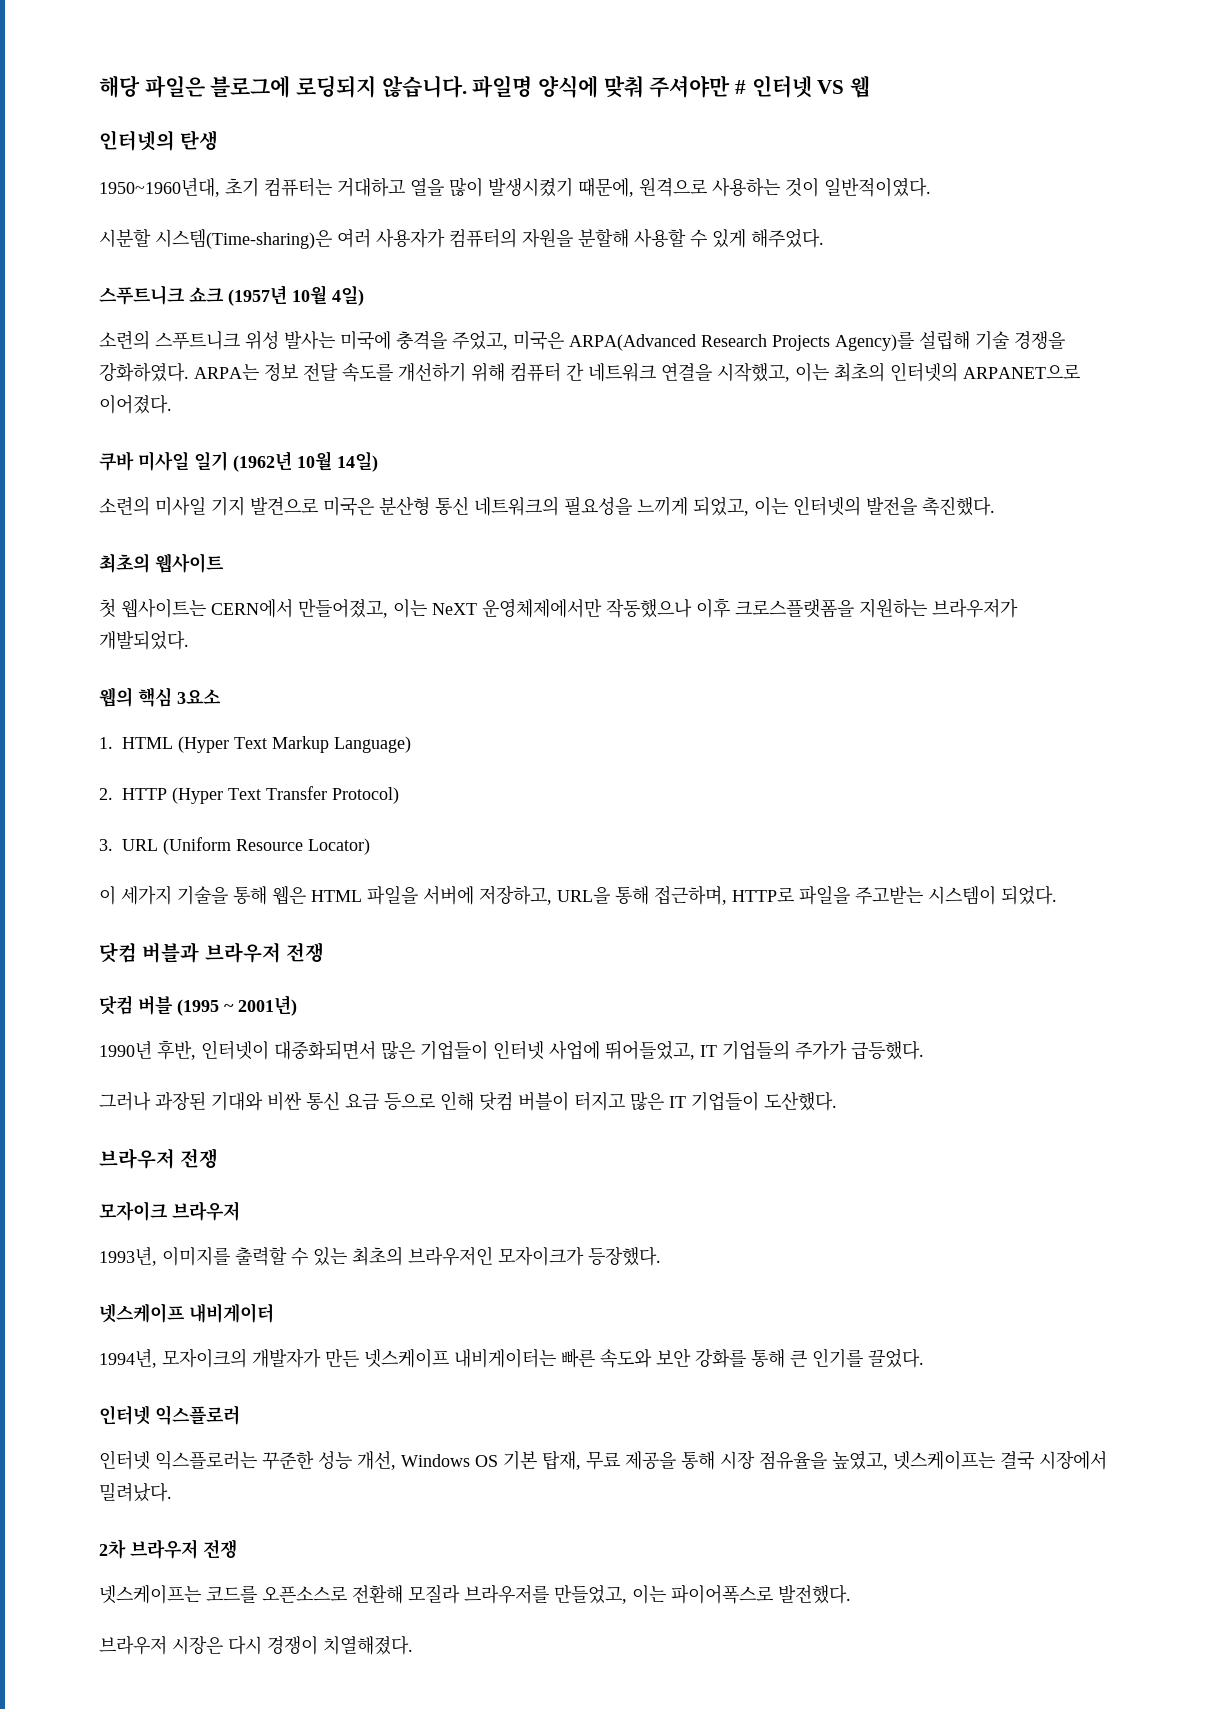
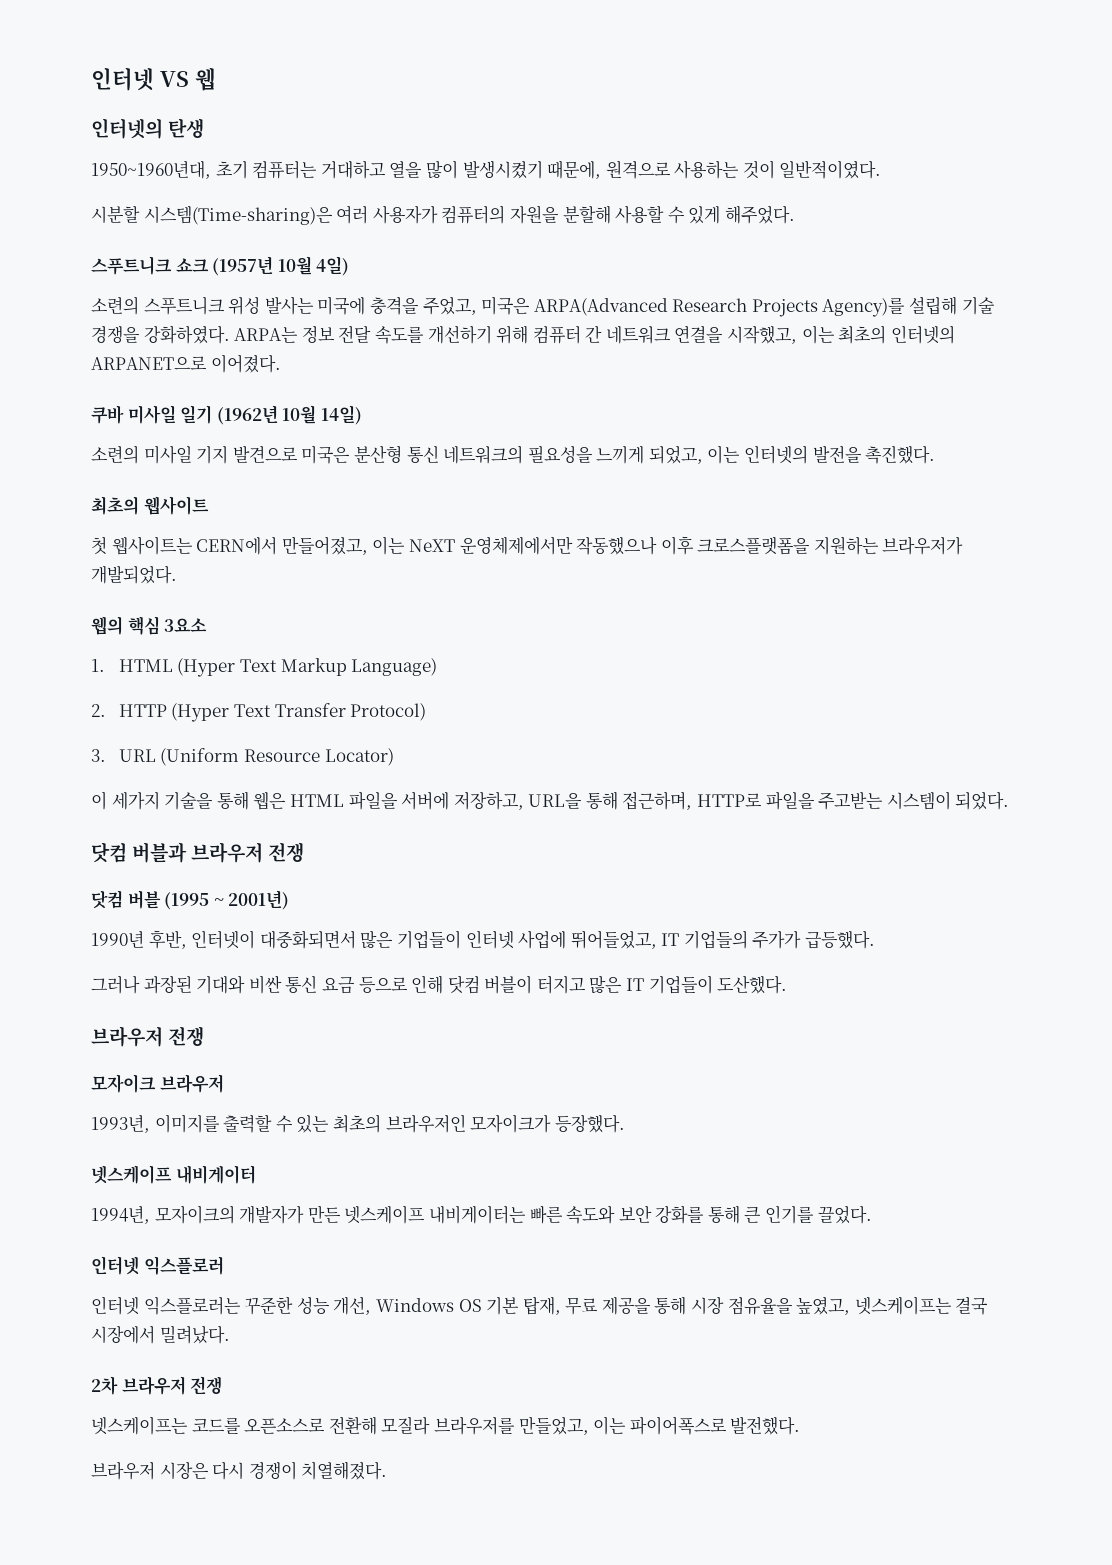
[99,75,747,98] 해당 파일은 블로그에 로딩되지 않습니다. 파일명 양식에 맞춰 주셔야만 # -> (91, 79) none

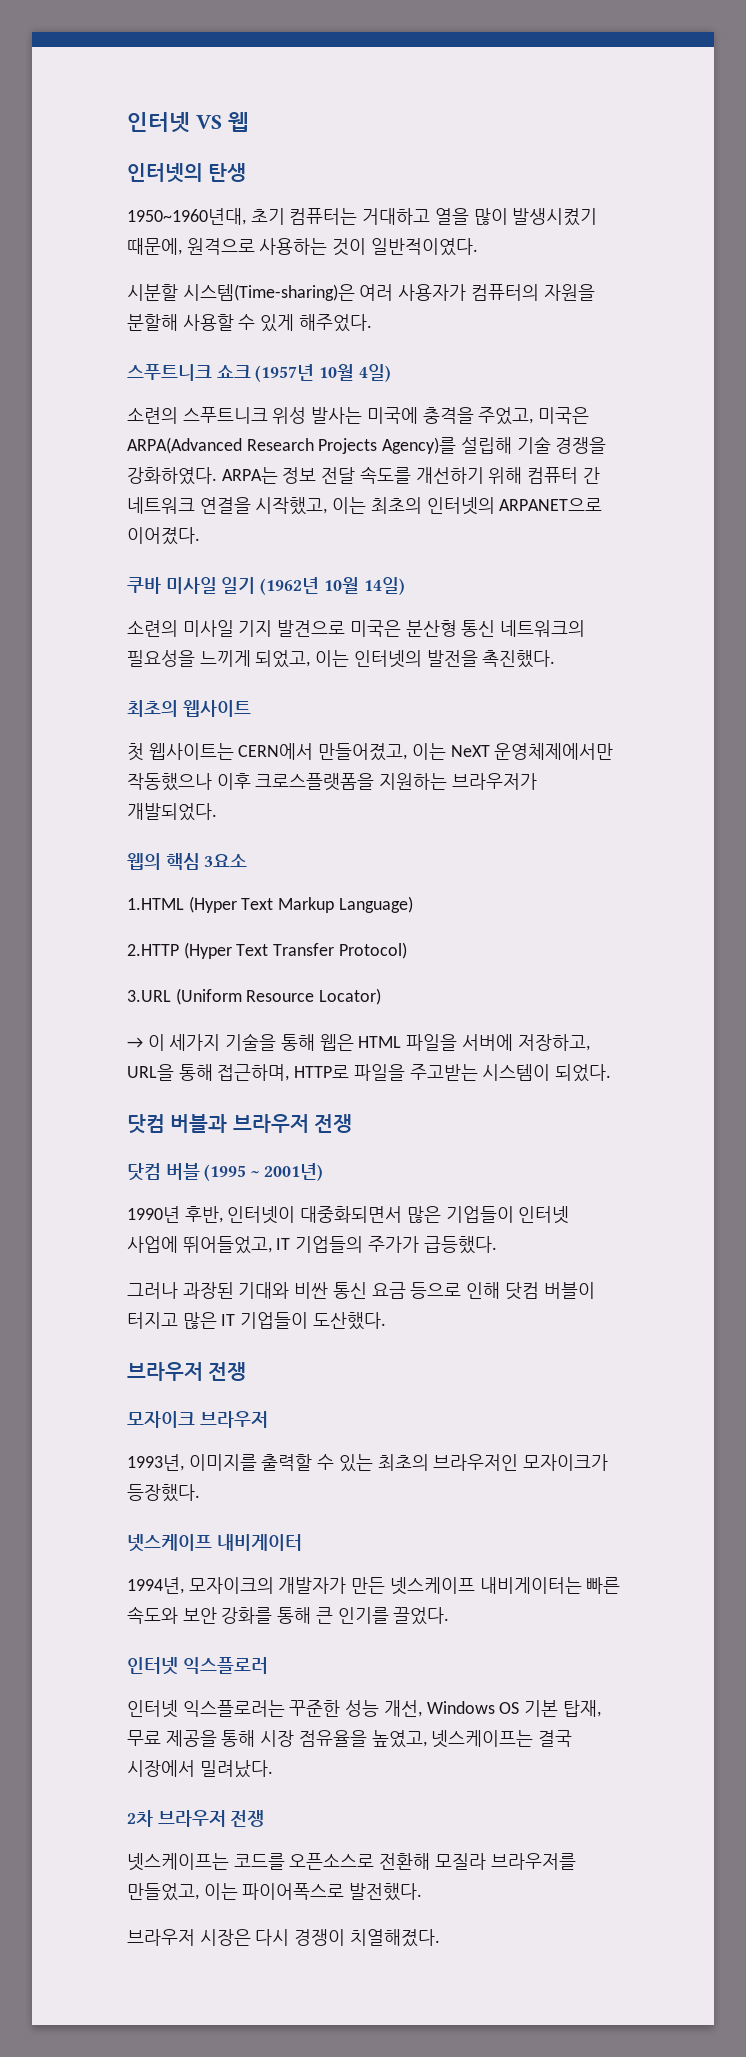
[91,659,173,672] 1. HTML -> [127,898,184,910] 1.HTML
[91,704,167,717] 2. HTTP -> [127,944,179,956] 2.HTTP
[91,749,156,762] 3. URL -> [127,990,171,1002] 3.URL
(394, 757) none -> [127,1037,143,1048] →

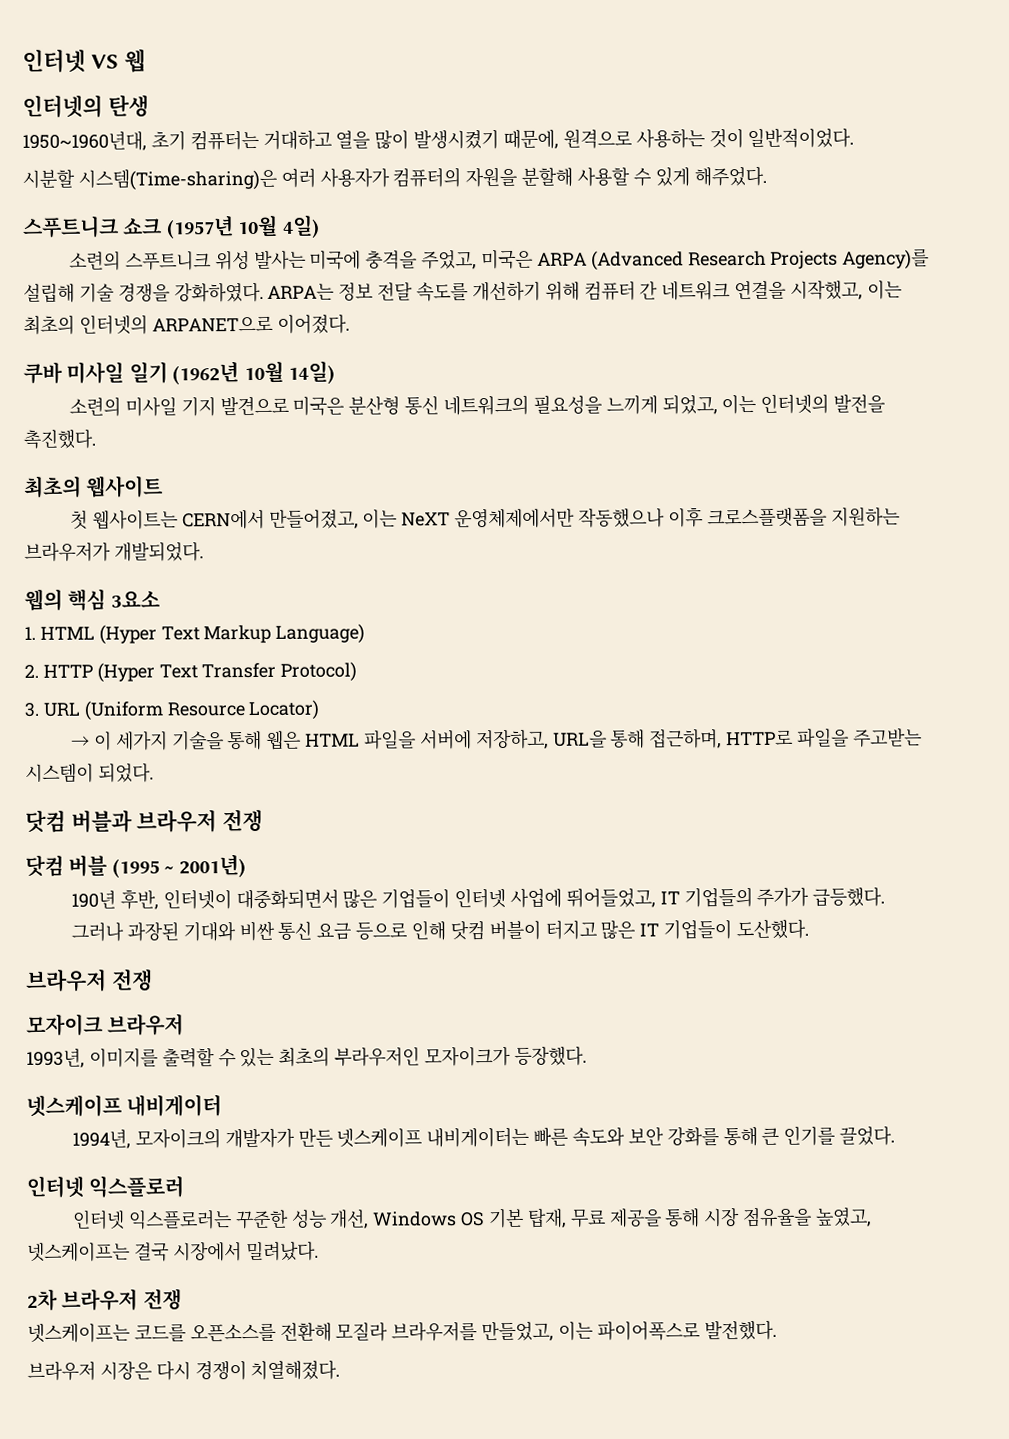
[370,238,478,256] 일반적이였다. -> [747,127,855,149] 일반적이었다.
[127,437,242,454] ARPA(Advanced -> [536,250,684,271] ARPA (Advanced
[127,898,184,910] 1.HTML -> [24,626,95,640] 1. HTML
[127,944,179,956] 2.HTTP -> [24,664,93,678] 2. HTTP
[127,990,171,1002] 3.URL -> [24,702,80,717] 3. URL
[127,1206,180,1223] 1990년 -> [70,889,116,909] 190년
[433,1454,519,1471] 브라우저인 -> [334,1046,421,1067] 부라우저인
[289,1853,375,1870] 오픈소스로 -> [189,1322,276,1342] 오픈소스를

